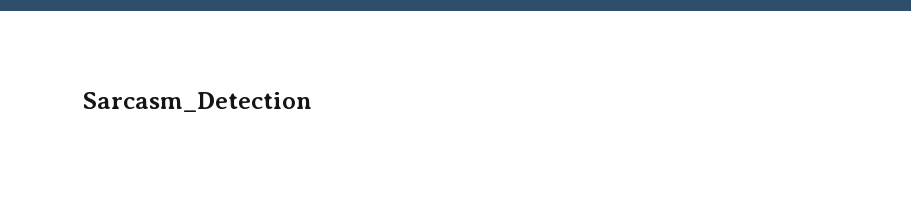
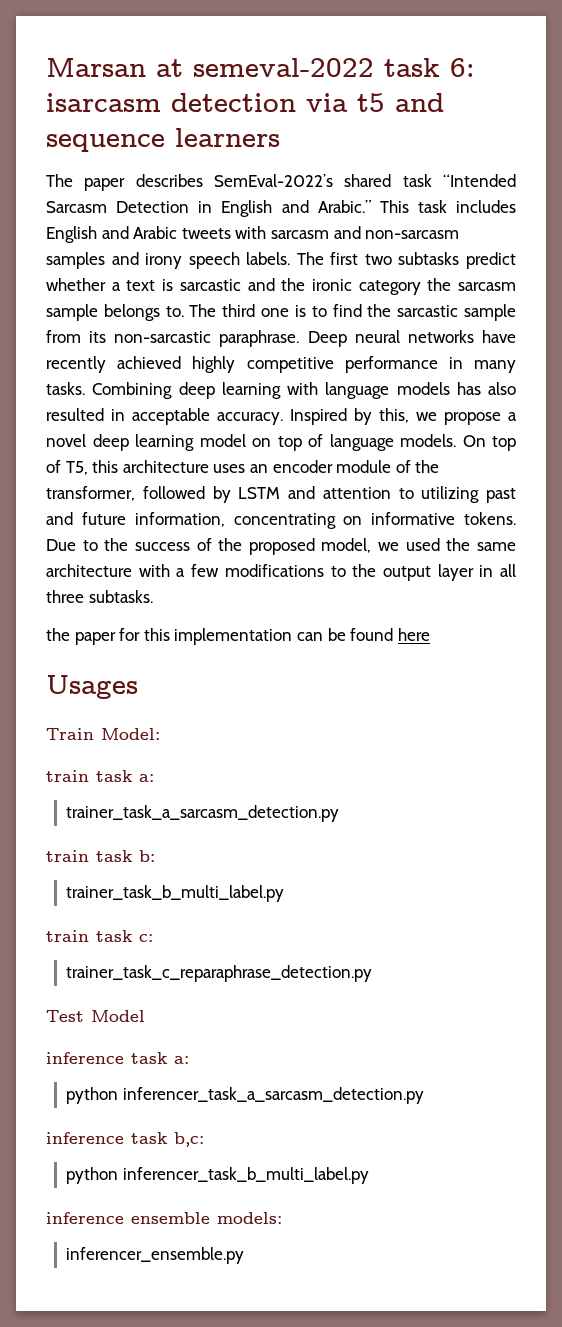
[83,92,312,112] Sarcasm_Detection -> [46,58,475,77] [46,93,444,112] [46,128,280,152] [46,174,516,191] [46,200,516,217] [46,226,460,243] [46,252,516,269] [46,278,516,295] [46,304,516,321] [46,330,516,347] [46,356,516,373] [46,382,516,399] [46,408,517,425] [46,434,516,451] [46,460,440,475] [46,486,516,503] [46,512,516,529] [46,538,516,555] [46,564,516,581] [46,590,153,603] [46,628,430,645] [46,675,138,699] [46,728,160,740] [46,770,154,782] [66,805,340,822] [46,850,155,862] [66,885,285,902] [46,930,153,942] [66,965,373,982] [46,1010,145,1022] [46,1052,189,1064] [66,1087,424,1104] [46,1132,204,1147] [66,1167,369,1184] [46,1212,282,1224] [66,1247,245,1264] Marsan at semeval-2022 task 6: isarcasm detection via t5 and sequence learners // The paper describes SemEval-2022’s shared task “Intended Sarcasm Detection in English and Arabic.” This task includes English and Arabic tweets with sarcasm and non-sarcasm samples and irony speech labels. The first two subtasks predict whether a text is sarcastic and the ironic category the sarcasm sample belongs to. The third one is to find the sarcastic sample from its non-sarcastic paraphrase. Deep neural networks have recently achieved highly competitive performance in many tasks. Combining deep learning with language models has also resulted in acceptable accuracy. Inspired by this, we propose a novel deep learning model on top of language models. On top of T5, this architecture uses an encoder module of the transformer, followed by LSTM and attention to utilizing past and future information, concentrating on informative tokens. Due to the success of the proposed model, we used the same architecture with a few modifications to the output layer in all three subtasks. // the paper for this implementation can be found here // Usages // Train Model: // train task a: // trainer_task_a_sarcasm_detection.py // train task b: // trainer_task_b_multi_label.py // train task c: // trainer_task_c_reparaphrase_detection.py // Test Model // inference task a: // python inferencer_task_a_sarcasm_detection.py // inference task b,c: // python inferencer_task_b_multi_label.py // inference ensemble models: // inferencer_ensemble.py

